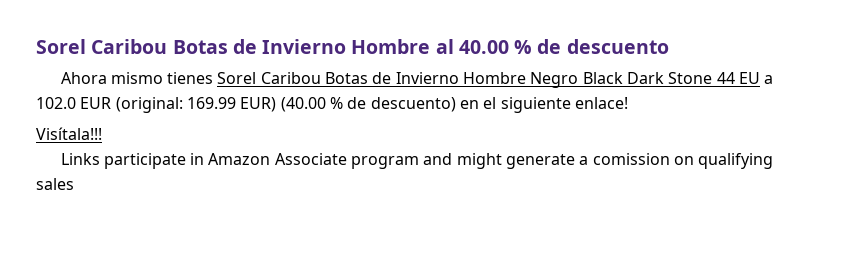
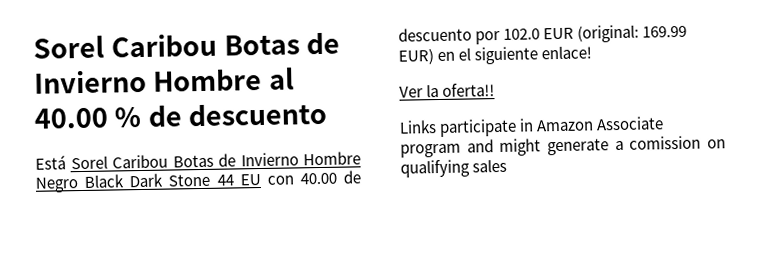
[60,72,214,84] Ahora mismo tienes -> [35,155,66,170] Está
[764,75,774,84] a -> [266,170,361,185] [398,27,501,45] con 40.00 de descuento por
[280,97,456,112] (40.00 % de descuento) -> (434, 56) none
[36,127,102,140] Visítala!!! -> [399,83,496,98] Ver la oferta!!

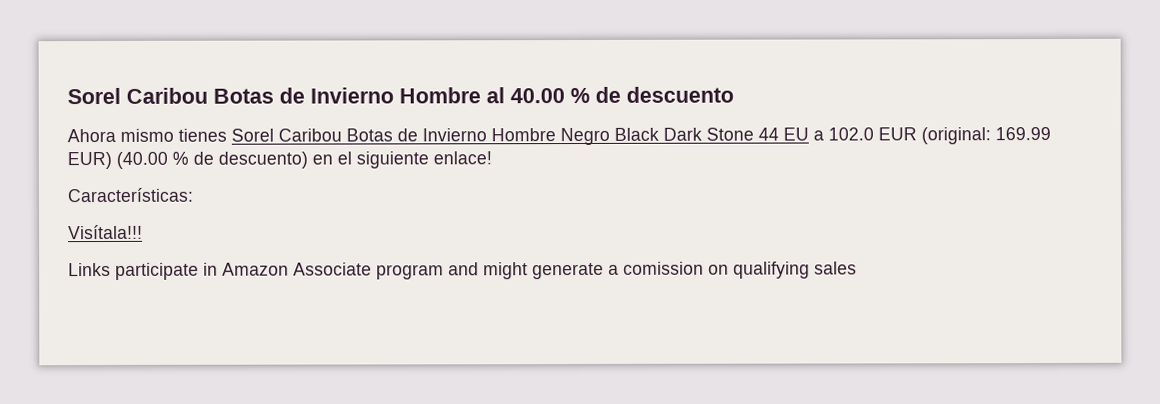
[35,155,66,170] Está -> [67,128,227,143] Ahora mismo tienes
[266,170,361,185] [398,27,501,45] con 40.00 de descuento por -> [813,130,824,141] a
(434, 56) none -> [116,151,308,169] (40.00 % de descuento)
[399,83,496,98] Ver la oferta!! -> [67,187,193,203] [68,224,143,240] Características: // Visítala!!!

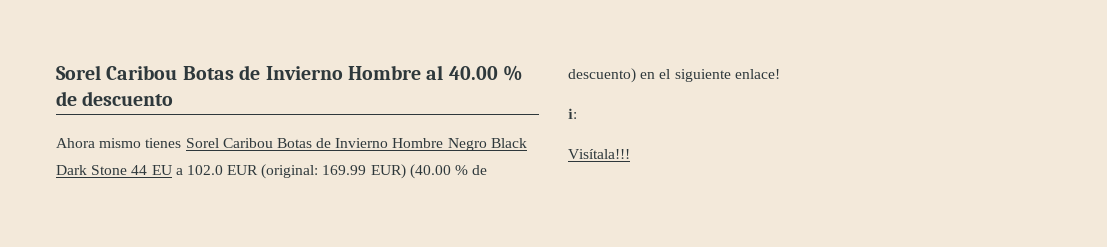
[67,187,193,203] Características: -> [568,108,577,119] ℹ:
[68,261,857,280] // Links participate in Amazon Associate program and might generate a comission on qualifying sales -> (630, 154) none

